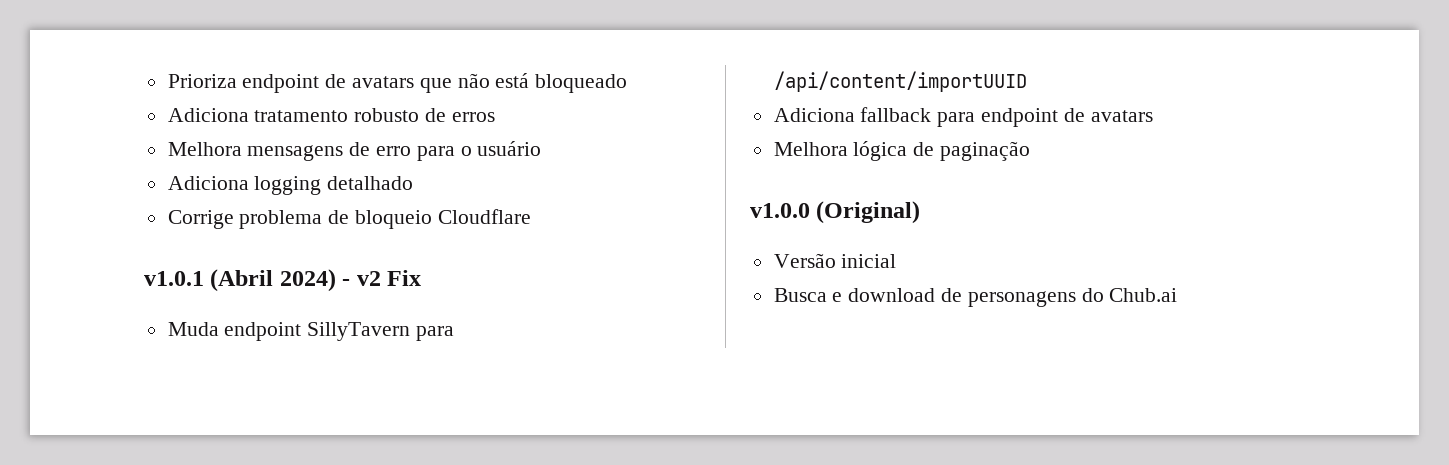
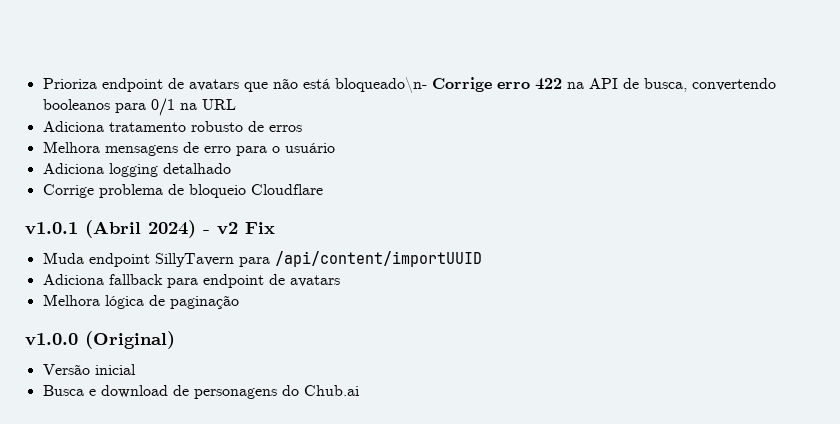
[535,74,628,93] bloqueado -> [334,77,776,93] [42,98,236,116] bloqueado\n- Corrige erro 422 na API de busca, convertendo booleanos para 0/1 na URL

